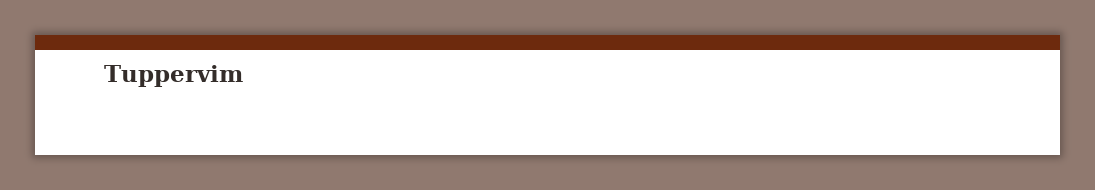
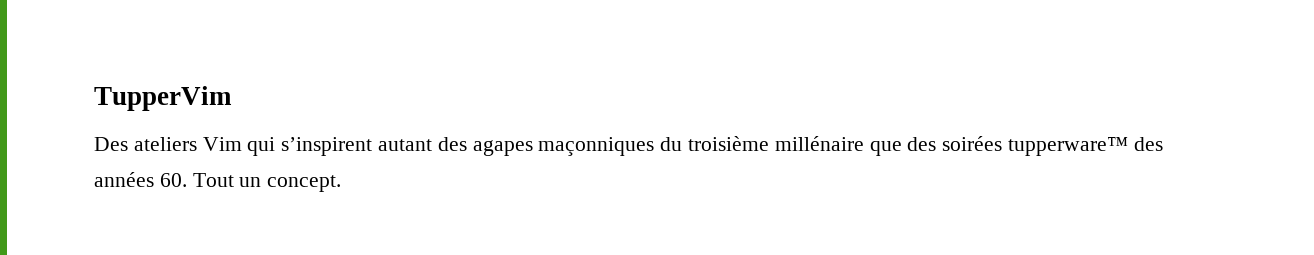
[104,65,243,87] Tuppervim -> [94,86,232,111] [94,136,1163,156] [94,172,342,192] TupperVim // Des ateliers Vim qui s’inspirent autant des agapes maçonniques du troisième millénaire que des soirées tupperware™ des années 60. Tout un concept.

